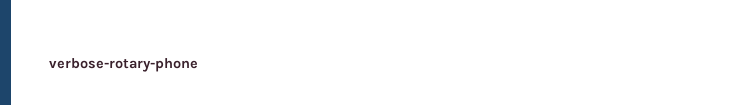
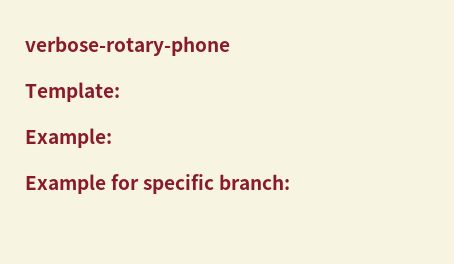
(198, 65) none -> [25,82,120,102] [25,128,112,148] [25,174,291,194] // Template: // Example: // Example for specific branch:

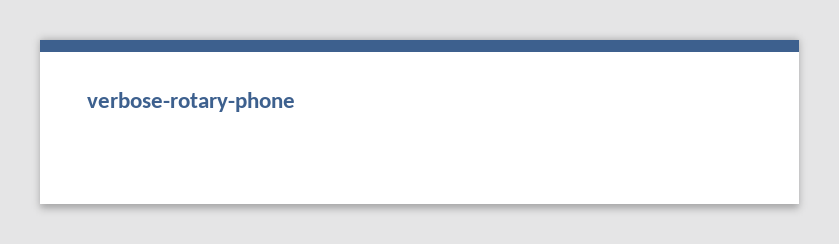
[25,82,120,102] [25,128,112,148] [25,174,291,194] // Template: // Example: // Example for specific branch: -> (295, 102) none

